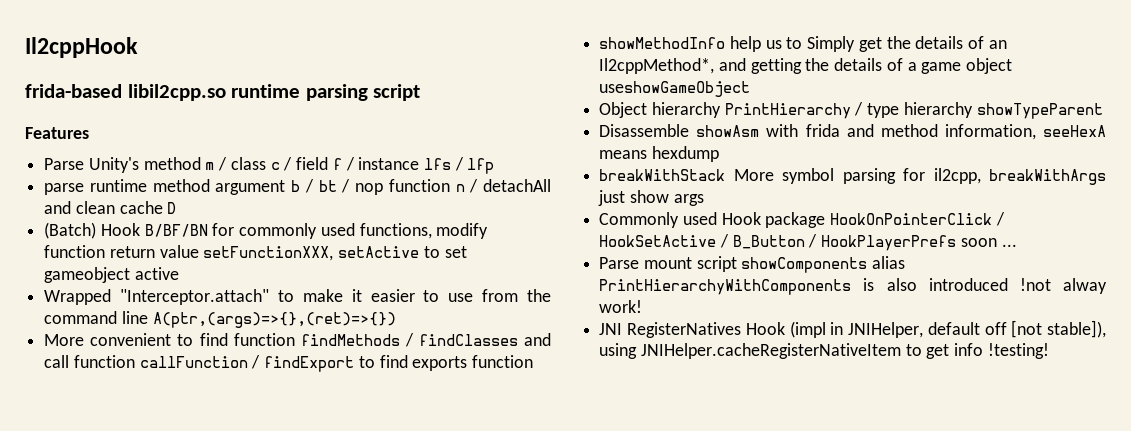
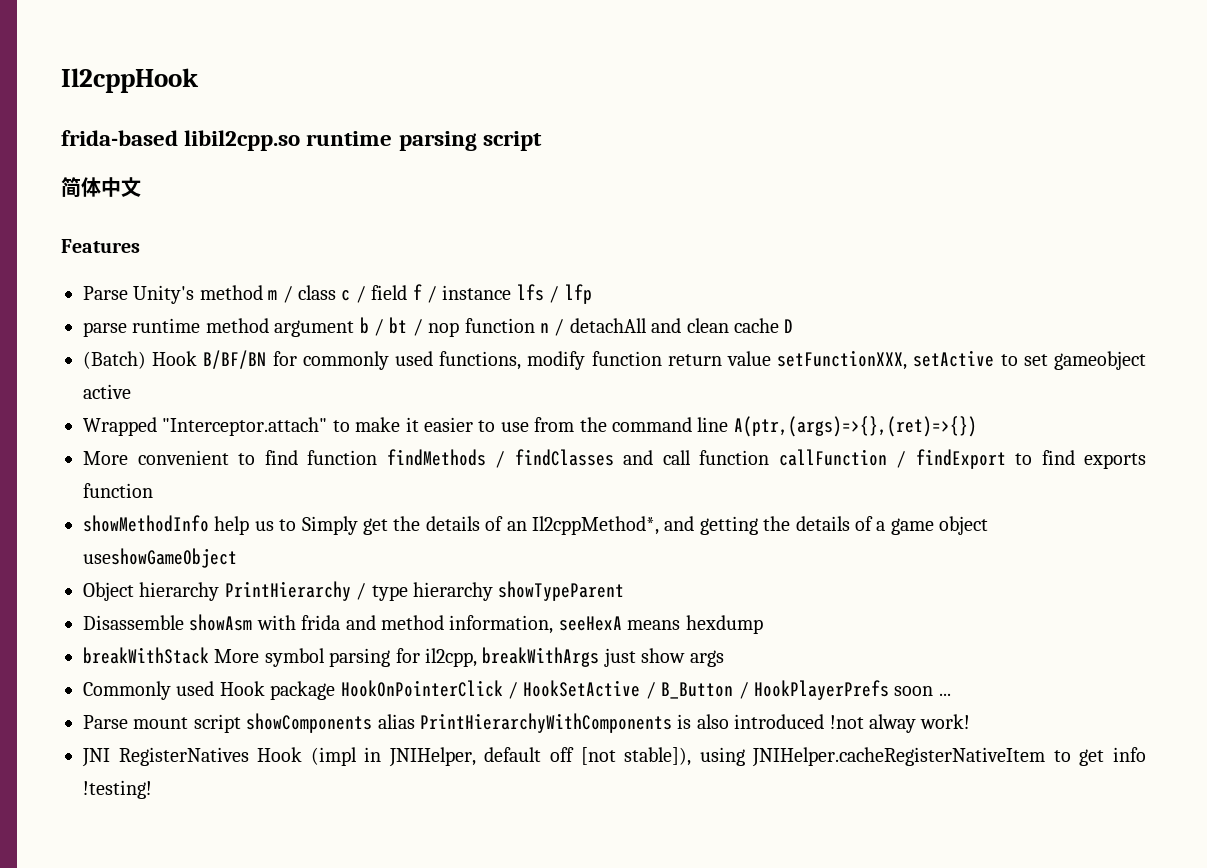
(421, 92) none -> [61,177,141,198] // 简体中文

